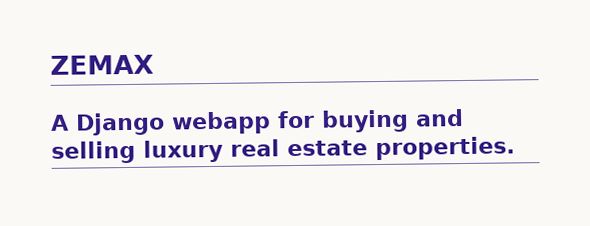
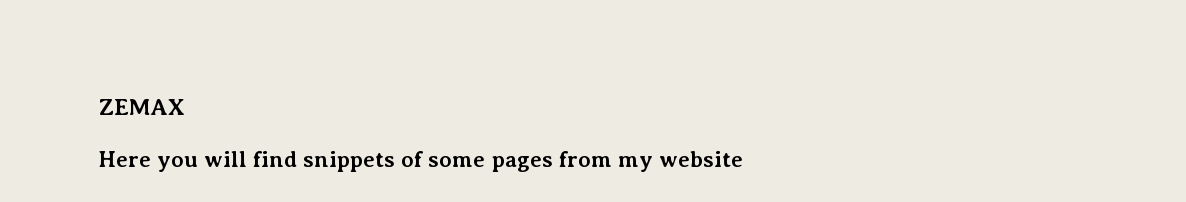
[51,109,464,136] [51,136,515,164] A Django webapp for buying and selling luxury real estate properties. -> [99,151,743,172] Here you will find snippets of some pages from my website

